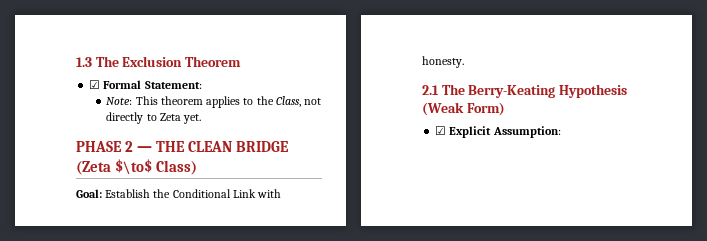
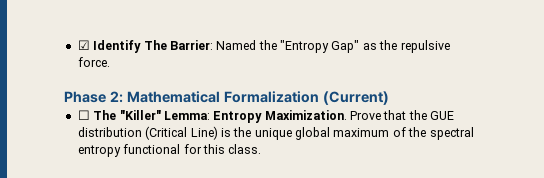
[76,56,241,67] [89,80,202,89] [106,96,322,108] [106,112,202,124] [76,141,290,152] [76,159,198,175] [76,189,282,198] [422,56,464,68] [422,84,627,98] [422,102,505,116] [435,126,561,138] 1.3 The Exclusion Theorem // ☑ Formal Statement: // Note: This theorem applies to the Class, not directly to Zeta yet. // PHASE 2 — THE CLEAN BRIDGE (Zeta $\to$ Class) // Goal: Establish the Conditional Link with honesty. // 2.1 The Berry-Keating Hypothesis (Weak Form) // ☑ Explicit Assumption: -> [77,40,450,53] [77,57,110,67] [64,91,389,105] [77,110,455,123] [77,126,474,140] [77,144,262,157] ☑ Identify The Barrier: Named the "Entropy Gap" as the repulsive force. // Phase 2: Mathematical Formalization (Current) // ☐ The "Killer" Lemma: Entropy Maximization. Prove that the GUE distribution (Critical Line) is the unique global maximum of the spectral entropy functional for this class.

